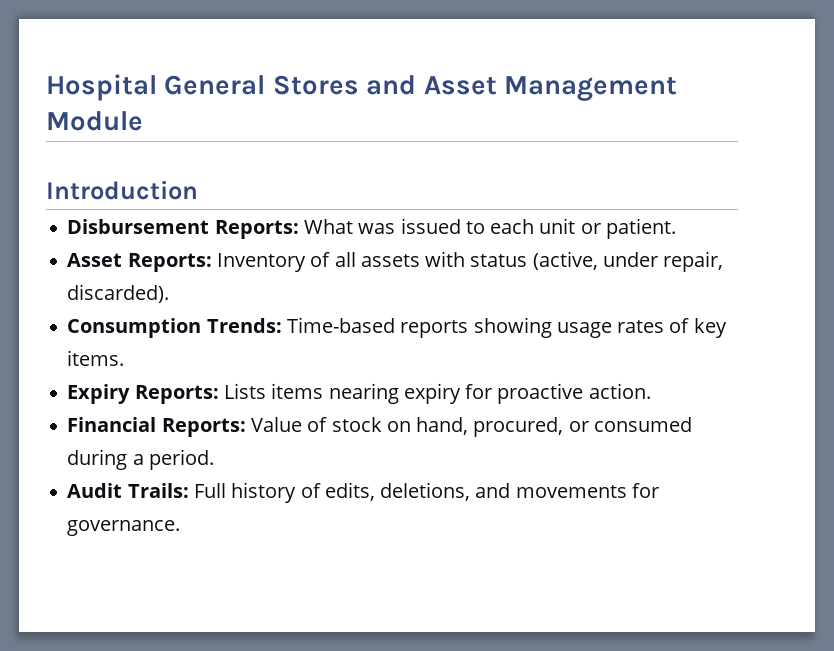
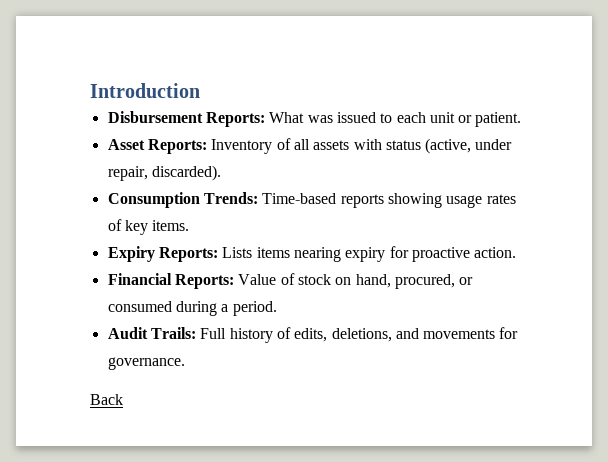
[46,74,678,101] [46,111,143,131] Hospital General Stores and Asset Management Module // -> (90, 90) none
(181, 528) none -> [90,394,123,405] // Back

